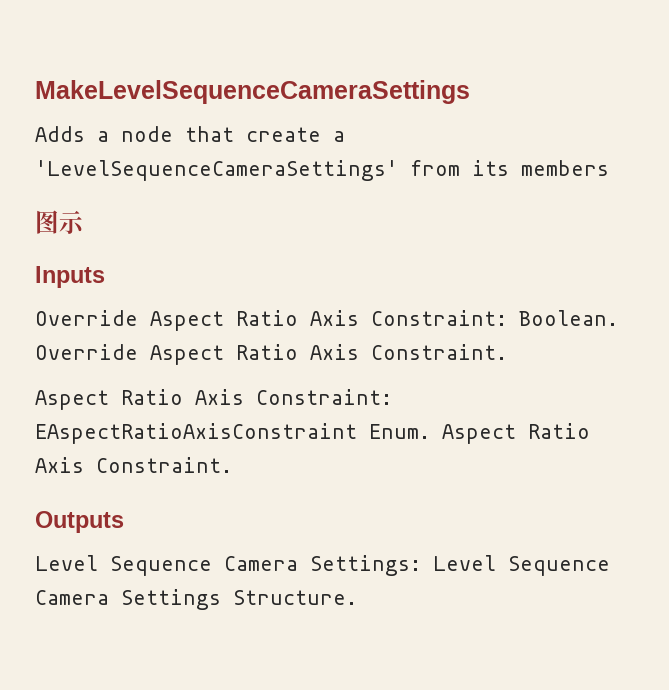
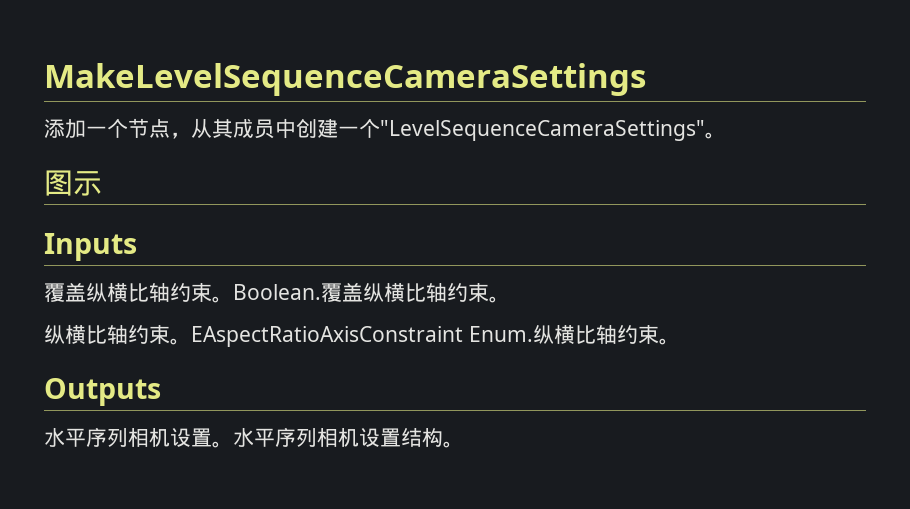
[35,126,345,142] [35,160,609,181] [35,210,84,234] [35,266,105,288] [35,310,618,331] [35,344,507,365] [35,389,392,410] [35,423,590,444] [35,457,232,473] [35,511,124,533] [35,555,610,576] [35,589,357,610] Adds a node that create a 'LevelSequenceCameraSettings' from its members // 图示 // Inputs // Override Aspect Ratio Axis Constraint: Boolean. Override Aspect Ratio Axis Constraint. // Aspect Ratio Axis Constraint: EAspectRatioAxisConstraint Enum. Aspect Ratio Axis Constraint. // Outputs // Level Sequence Camera Settings: Level Sequence Camera Settings Structure. -> [44,118,726,141] [44,170,102,196] [44,233,137,261] [44,282,510,303] [44,325,680,347] [44,378,161,406] [44,427,464,448] 添加一个节点，从其成员中创建一个"LevelSequenceCameraSettings"。 // 图示 // Inputs // 覆盖纵横比轴约束。Boolean.覆盖纵横比轴约束。 // 纵横比轴约束。EAspectRatioAxisConstraint Enum.纵横比轴约束。 // Outputs // 水平序列相机设置。水平序列相机设置结构。

